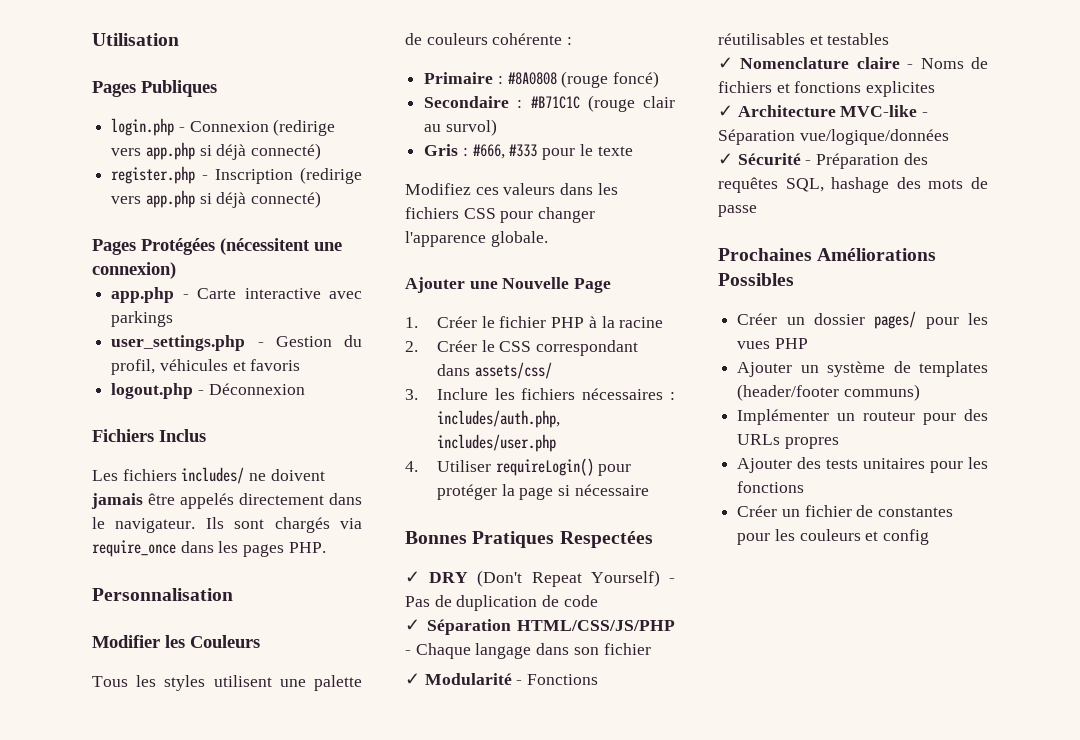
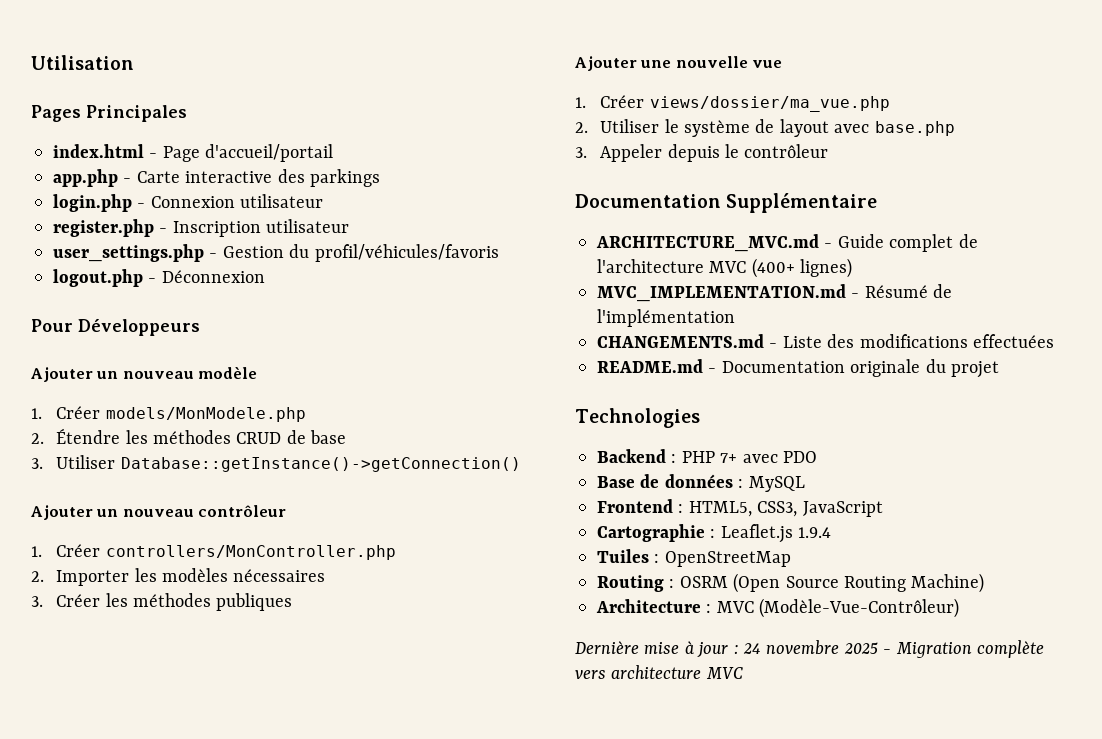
[141,80,217,97] [111,118,336,136] [111,142,322,160] [111,166,362,184] [111,190,322,208] [92,238,342,255] [92,262,176,279] Publiques // login.php - Connexion (redirige vers app.php si déjà connecté) // register.php - Inscription (redirige vers app.php si déjà connecté) // Pages Protégées (nécessitent une connexion) -> [86,105,187,122] [53,144,334,162] Principales // index.html - Page d'accueil/portail
[329,291,362,299] avec -> [277,169,305,183] des
(174, 319) none -> [53,194,324,212] [53,219,350,237] // login.php - Connexion utilisateur // register.php - Inscription utilisateur
[111,359,301,375] profil, véhicules et favoris -> [314,244,499,262] profil/véhicules/favoris
[92,429,206,442] [92,467,325,484] [91,493,362,509] [92,517,362,533] [92,540,326,557] [92,588,233,601] [92,635,260,648] [92,675,362,691] [405,33,573,45] [424,71,660,88] [424,95,675,112] [424,119,497,136] [424,144,633,160] [405,183,618,195] [405,207,596,223] [405,231,548,247] Fichiers Inclus // Les fichiers includes/ ne doivent jamais être appelés directement dans le navigateur. Ils sont chargés via require_once dans les pages PHP. // Personnalisation // Modifier les Couleurs // Tous les styles utilisent une palette de couleurs cohérente : // Primaire : #8A0808 (rouge foncé) // Secondaire : #B71C1C (rouge clair au survol) // Gris : #666, #333 pour le texte // Modifiez ces valeurs dans les fichiers CSS pour changer l'apparence globale. -> [31,318,200,336] [31,367,258,382] [31,406,306,422] [31,428,347,444] [31,455,521,472] [31,505,287,520] [31,544,396,560] [31,568,326,586] [31,593,293,611] Pour Développeurs // Ajouter un nouveau modèle // 1. Créer models/MonModele.php // 2. Étendre les méthodes CRUD de base // 3. Utiliser Database::getInstance()->getConnection() // Ajouter un nouveau contrôleur // 1. Créer controllers/MonController.php // 2. Importer les modèles nécessaires // 3. Créer les méthodes publiques
[502,277,612,293] [405,316,664,328] [405,340,639,356] [436,362,552,379] [405,388,675,400] [436,410,560,428] [436,434,556,452] [405,458,632,476] [436,484,649,500] [405,531,653,548] [405,570,675,587] [405,595,598,611] [405,619,675,635] [405,643,651,659] [405,673,599,685] [718,33,890,45] [718,57,988,69] [718,81,936,97] [718,105,929,117] [718,129,949,145] [718,153,928,169] [718,177,988,193] [718,205,757,217] [718,248,937,261] [718,273,794,286] [737,311,988,329] [737,338,808,349] [737,361,988,377] [737,384,920,401] [737,409,988,425] [737,434,839,449] [737,457,988,473] [737,481,805,493] [737,505,954,517] [737,529,930,545] Nouvelle Page // 1. Créer le fichier PHP à la racine // 2. Créer le CSS correspondant dans assets/css/ // 3. Inclure les fichiers nécessaires : includes/auth.php, includes/user.php // 4. Utiliser requireLogin() pour protéger la page si nécessaire // Bonnes Pratiques Respectées // ✓ DRY (Don't Repeat Yourself) - Pas de duplication de code // ✓ Séparation HTML/CSS/JS/PHP - Chaque langage dans son fichier // ✓ Modularité - Fonctions réutilisables et testables // ✓ Nomenclature claire - Noms de fichiers et fonctions explicites // ✓ Architecture MVC-like - Séparation vue/logique/données // ✓ Sécurité - Préparation des requêtes SQL, hashage des mots de passe // Prochaines Améliorations Possibles // Créer un dossier pages/ pour les vues PHP // Ajouter un système de templates (header/footer communs) // Implémenter un routeur pour des URLs propres // Ajouter des tests unitaires pour les fonctions // Créer un fichier de constantes pour les couleurs et config -> [675,56,783,68] [575,95,890,112] [575,119,955,137] [575,144,829,162] [575,193,878,213] [596,234,978,252] [597,258,853,278] [597,284,953,302] [597,309,735,327] [597,334,1054,348] [597,359,999,378] [575,408,700,428] [597,449,817,463] [597,474,805,492] [597,499,883,517] [597,524,832,543] [597,549,791,567] [597,573,985,593] [596,598,960,618] [575,640,1044,658] [575,665,743,679] nouvelle vue // 1. Créer views/dossier/ma_vue.php // 2. Utiliser le système de layout avec base.php // 3. Appeler depuis le contrôleur // Documentation Supplémentaire // ARCHITECTURE_MVC.md - Guide complet de l'architecture MVC (400+ lignes) // MVC_IMPLEMENTATION.md - Résumé de l'implémentation // CHANGEMENTS.md - Liste des modifications effectuées // README.md - Documentation originale du projet // Technologies // Backend : PHP 7+ avec PDO // Base de données : MySQL // Frontend : HTML5, CSS3, JavaScript // Cartographie : Leaflet.js 1.9.4 // Tuiles : OpenStreetMap // Routing : OSRM (Open Source Routing Machine) // Architecture : MVC (Modèle-Vue-Contrôleur) // Dernière mise à jour : 24 novembre 2025 - Migration complète vers architecture MVC

